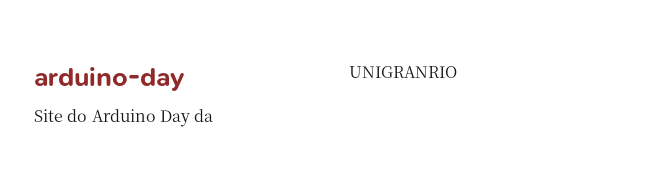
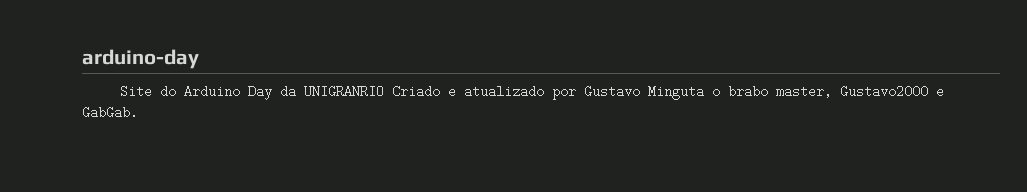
(457, 72) none -> [391,85,944,100] [82,106,138,119] Criado e atualizado por Gustavo Minguta o brabo master, Gustavo2000 e GabGab.

